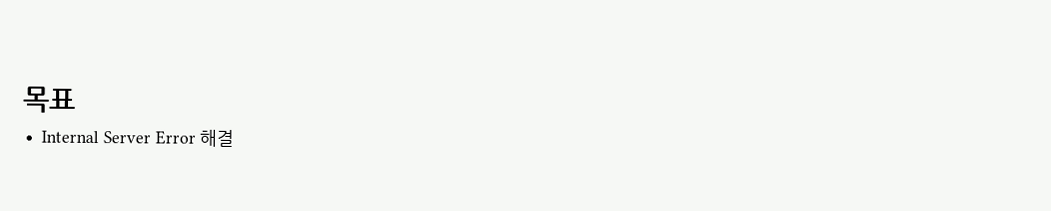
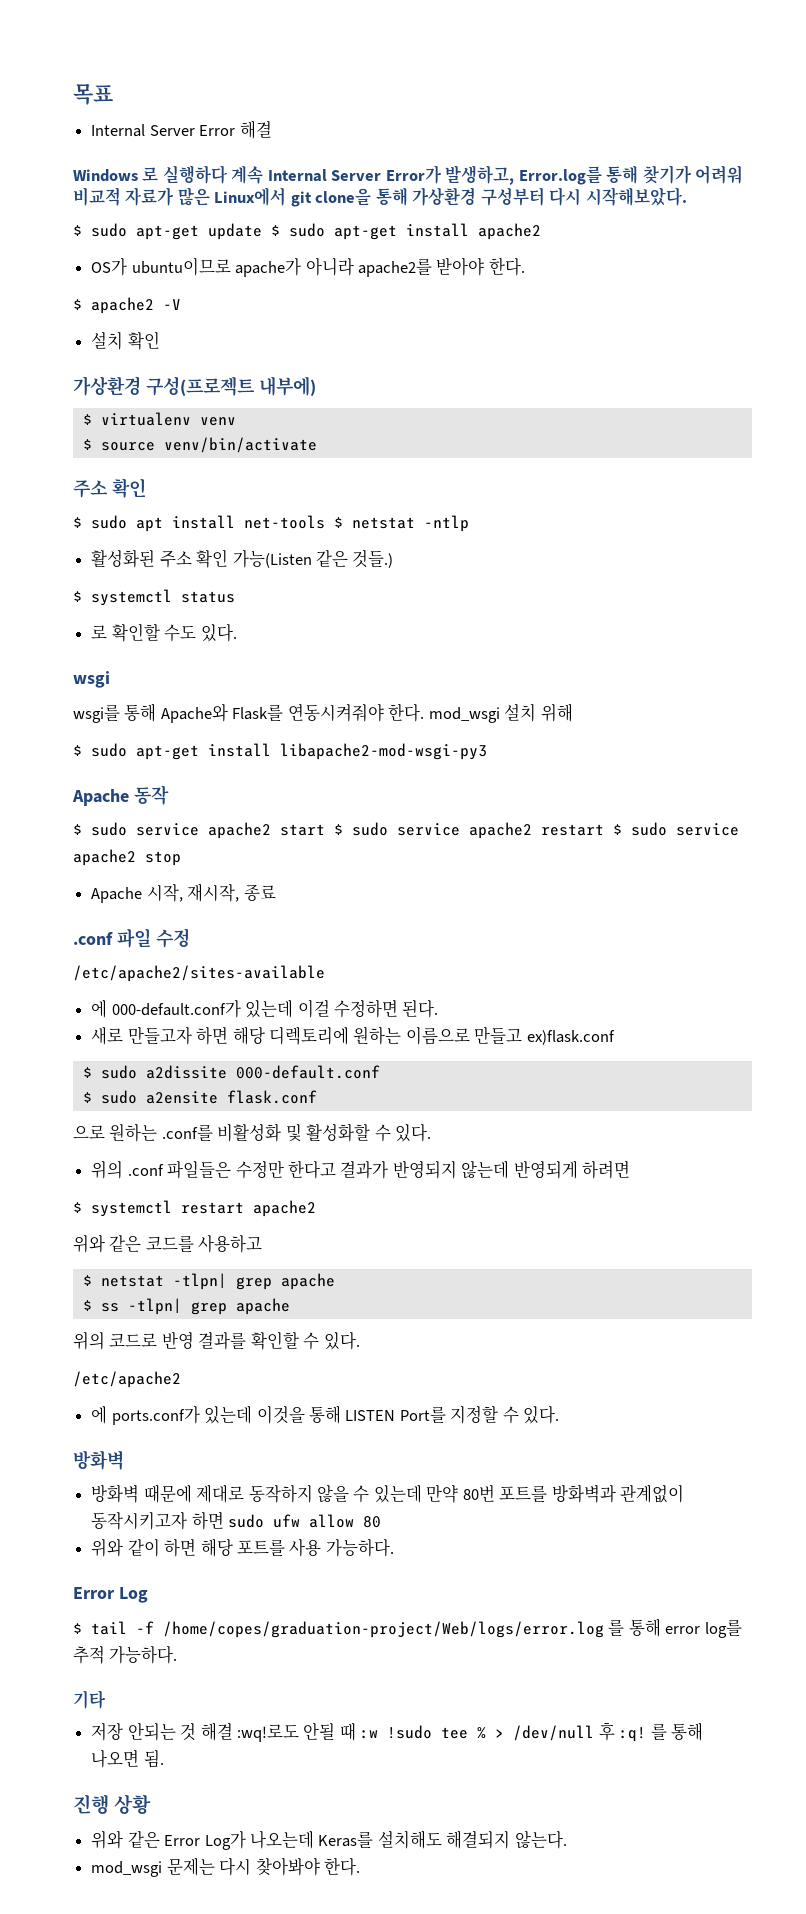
(235, 138) none -> [73,165,744,185] [73,187,687,207] [73,223,541,240] [91,257,525,277] [73,297,181,314] [91,331,160,350] [73,376,316,396] [82,412,236,426] [82,437,317,453] [73,478,146,498] [73,515,469,532] [91,549,394,568] [73,589,235,606] [91,623,237,642] [73,671,110,688] [73,703,573,723] [73,743,487,760] [72,785,169,806] [73,822,739,839] [73,849,181,866] [91,883,276,903] [73,928,190,948] [73,965,325,982] [91,999,439,1018] [91,1026,615,1045] [82,1065,380,1079] [82,1090,317,1104] [73,1123,432,1142] [91,1160,631,1179] [73,1200,316,1217] [73,1234,263,1253] [82,1273,335,1290] [82,1298,290,1315] [73,1331,360,1350] [73,1371,181,1388] [91,1405,560,1425] [73,1450,124,1470] [91,1484,685,1503] [91,1511,382,1530] [91,1538,394,1557] [73,1587,148,1603] [73,1618,742,1638] [73,1646,178,1664] [73,1690,105,1709] [91,1722,704,1742] [91,1749,164,1768] [73,1794,152,1814] [91,1830,567,1850] [91,1857,360,1877] // Windows 로 실행하다 계속 Internal Server Error가 발생하고, Error.log를 통해 찾기가 어려워 비교적 자료가 많은 Linux에서 git clone을 통해 가상환경 구성부터 다시 시작해보았다. // $ sudo apt-get update $ sudo apt-get install apache2 // OS가 ubuntu이므로 apache가 아니라 apache2를 받아야 한다. // $ apache2 -V // 설치 확인 // 가상환경 구성(프로젝트 내부에) // $ virtualenv venv // $ source venv/bin/activate // 주소 확인 // $ sudo apt install net-tools $ netstat -ntlp // 활성화된 주소 확인 가능(Listen 같은 것들.) // $ systemctl status // 로 확인할 수도 있다. // wsgi // wsgi를 통해 Apache와 Flask를 연동시켜줘야 한다. mod_wsgi 설치 위해 // $ sudo apt-get install libapache2-mod-wsgi-py3 // Apache 동작 // $ sudo service apache2 start $ sudo service apache2 restart $ sudo service apache2 stop // Apache 시작, 재시작, 종료 // .conf 파일 수정 // /etc/apache2/sites-available // 에 000-default.conf가 있는데 이걸 수정하면 된다. // 새로 만들고자 하면 해당 디렉토리에 원하는 이름으로 만들고 ex)flask.conf // $ sudo a2dissite 000-default.conf // $ sudo a2ensite flask.conf // 으로 원하는 .conf를 비활성화 및 활성화할 수 있다. // 위의 .conf 파일들은 수정만 한다고 결과가 반영되지 않는데 반영되게 하려면 // $ systemctl restart apache2 // 위와 같은 코드를 사용하고 // $ netstat -tlpn| grep apache // $ ss -tlpn| grep apache // 위의 코드로 반영 결과를 확인할 수 있다. // /etc/apache2 // 에 ports.conf가 있는데 이것을 통해 LISTEN Port를 지정할 수 있다. // 방화벽 // 방화벽 때문에 제대로 동작하지 않을 수 있는데 만약 80번 포트를 방화벽과 관계없이 동작시키고자 하면 sudo ufw allow 80 // 위와 같이 하면 해당 포트를 사용 가능하다. // Error Log // $ tail -f /home/copes/graduation-project/Web/logs/error.log 를 통해 error log를 추적 가능하다. // 기타 // 저장 안되는 것 해결 :wq!로도 안될 때 :w !sudo tee % > /dev/null 후 :q! 를 통해 나오면 됨. // 진행 상황 // 위와 같은 Error Log가 나오는데 Keras를 설치해도 해결되지 않는다. // mod_wsgi 문제는 다시 찾아봐야 한다.

